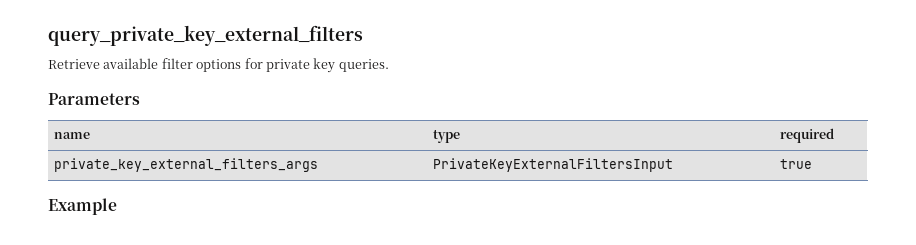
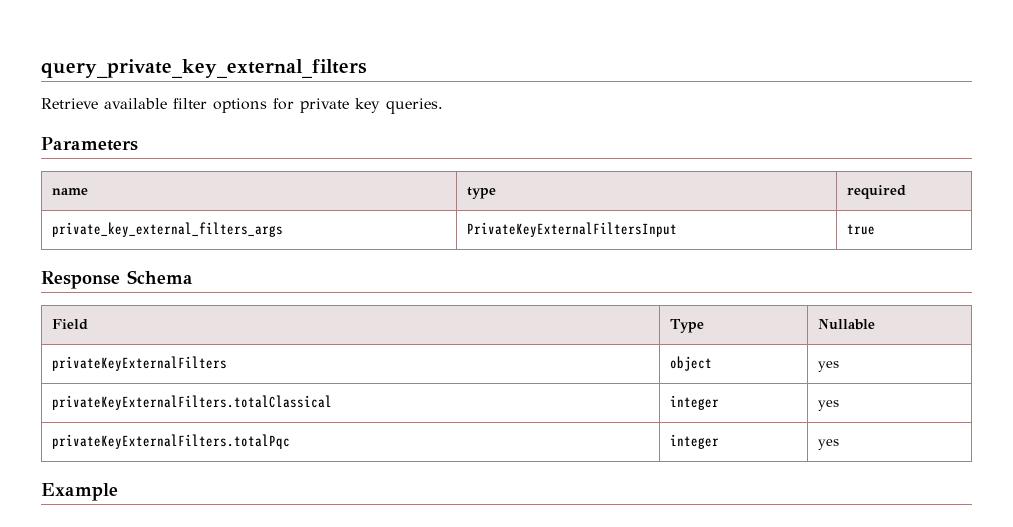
(813, 164) none -> [41,270,193,289] [52,319,89,330] [670,319,705,333] [818,319,876,330] [52,356,228,371] [670,356,713,371] [818,361,840,372] [52,395,333,410] [670,395,720,410] [818,400,840,411] [52,434,291,449] [670,434,720,449] [818,439,840,450] // Response Schema // Field | Type | Nullable // privateKeyExternalFilters | object | yes // privateKeyExternalFilters.totalClassical | integer | yes // privateKeyExternalFilters.totalPqc | integer | yes

